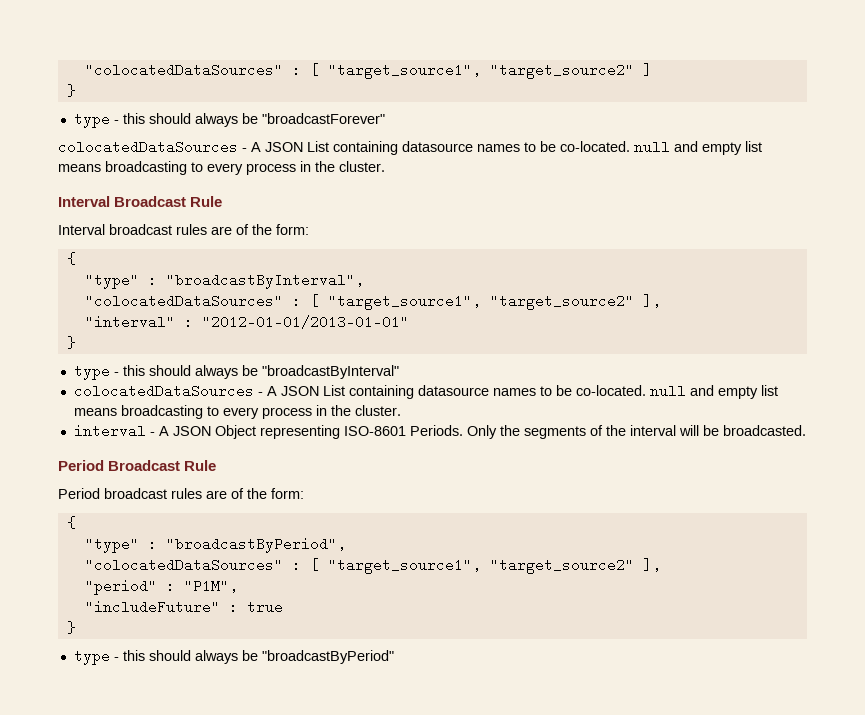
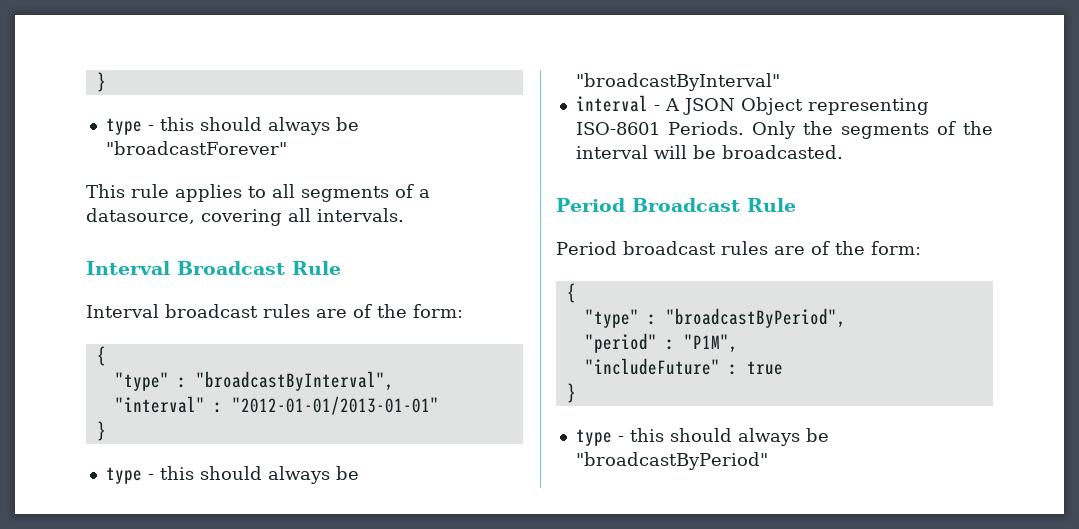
[84,63,652,79] "colocatedDataSources" : [ "target_source1", "target_source2" ] // -> (96, 82) none
[58,140,762,155] [58,161,385,175] colocatedDataSources - A JSON List containing datasource names to be co-located. null and empty list means broadcasting to every process in the cluster. -> [86,184,430,202] [86,208,404,226] This rule applies to all segments of a datasource, covering all intervals.
[84,294,661,310] // "colocatedDataSources" : [ "target_source1", "target_source2" ], -> (394, 381) none
[73,384,778,399] [73,405,401,419] // colocatedDataSources - A JSON List containing datasource names to be co-located. null and empty list means broadcasting to every process in the cluster. -> (780, 82) none
[84,558,661,574] // "colocatedDataSources" : [ "target_source1", "target_source2" ], -> (846, 318) none

